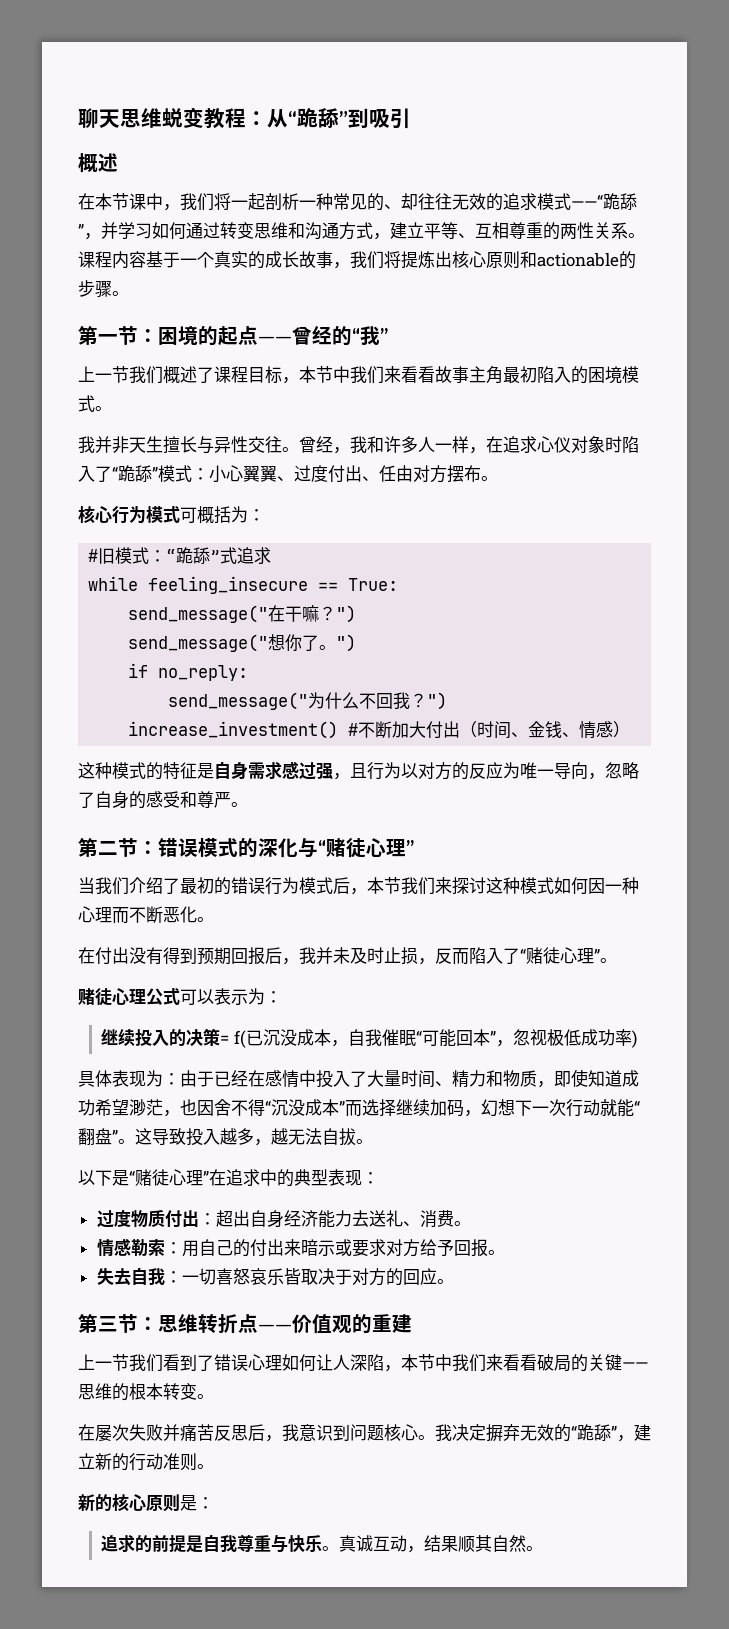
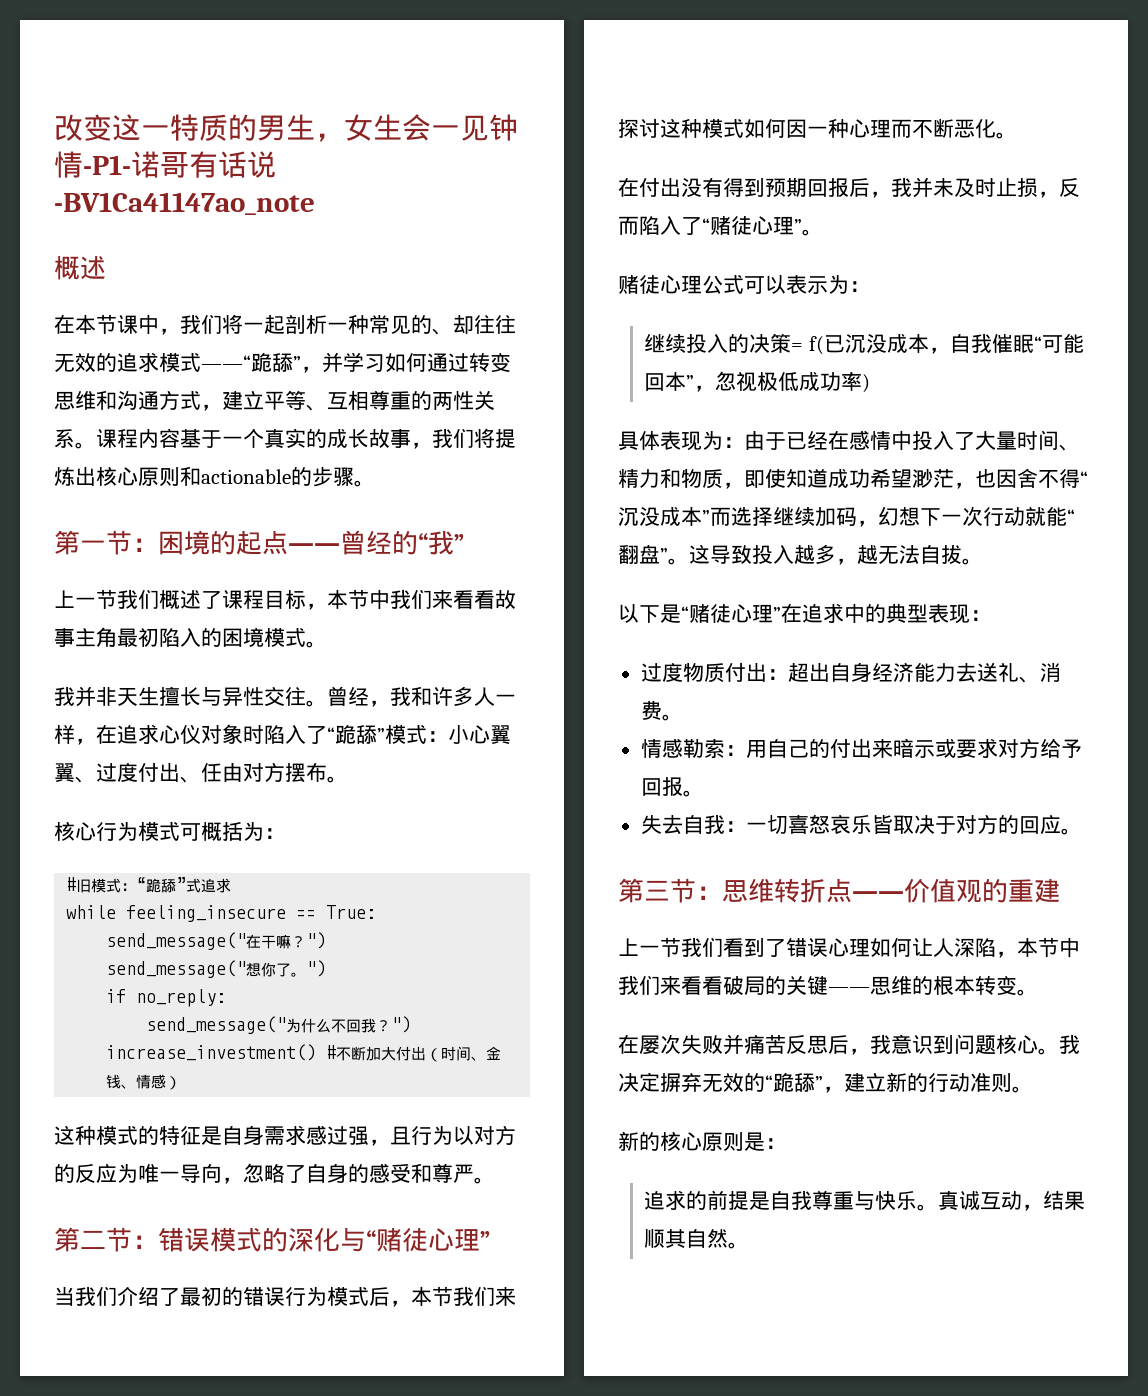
[78,107,411,129] 聊天思维蜕变教程：从“跪舔”到吸引 -> [54,114,518,142] [54,151,276,178] [54,192,315,215] 改变这一特质的男生，女生会一见钟情-P1-诺哥有话说-BV1Ca41147ao_note

